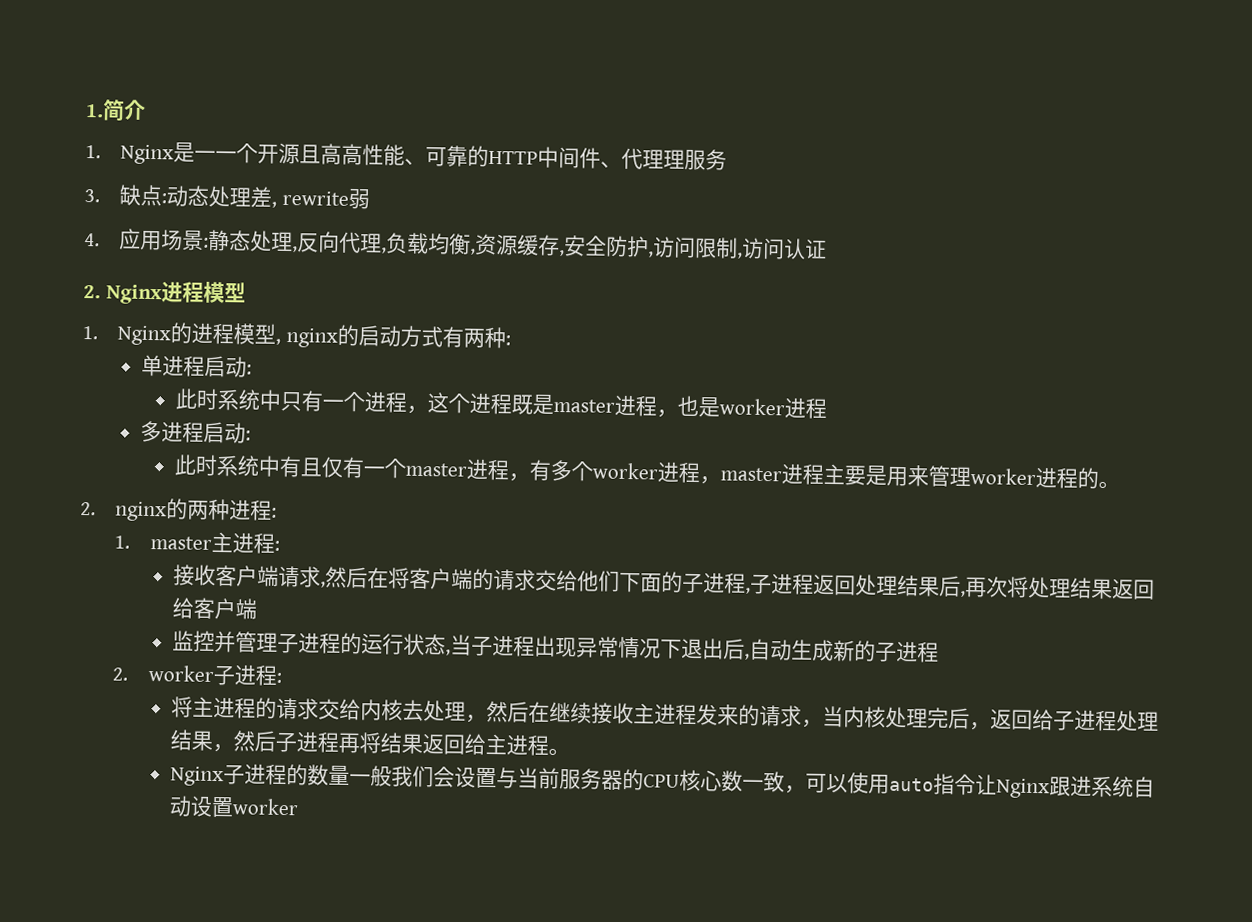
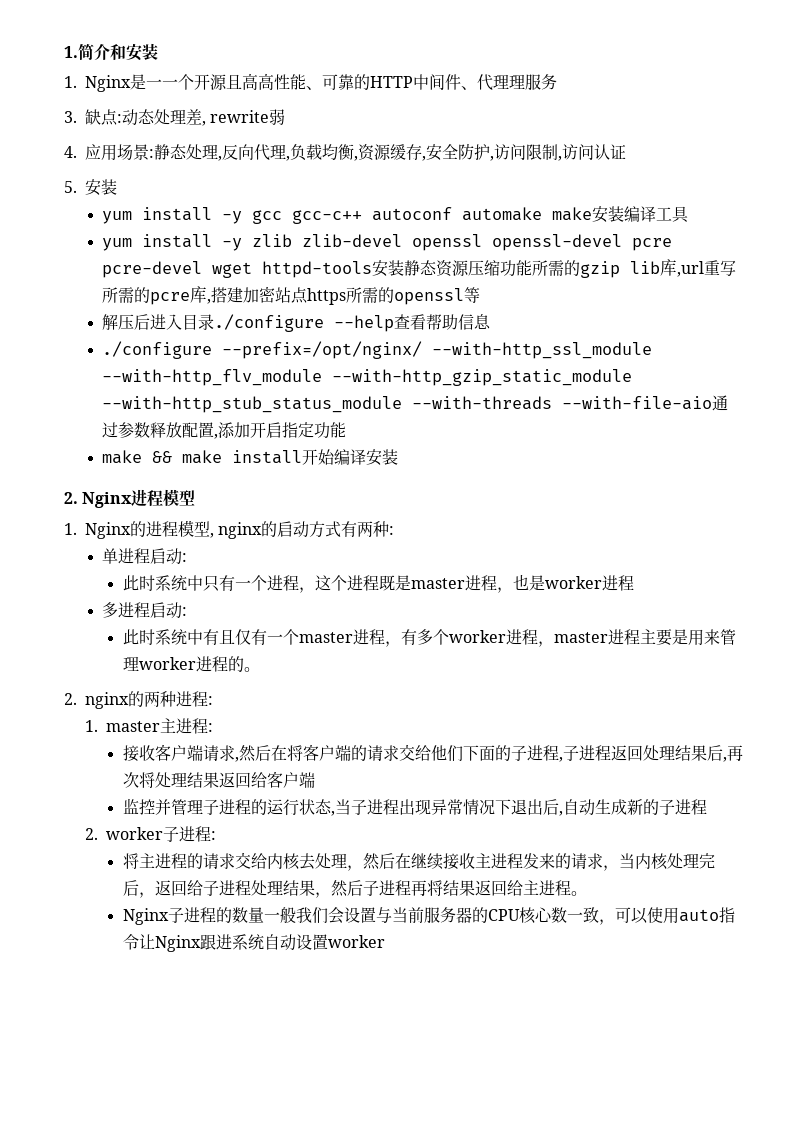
(146, 109) none -> [110,43,158,61] 和安装
(828, 248) none -> [64,179,117,196] [102,206,690,224] [102,234,673,251] [102,259,737,278] [102,286,481,305] [102,314,492,332] [102,341,653,359] [102,369,633,386] [102,395,729,413] [102,422,347,439] [102,449,399,466] // 5.安装 // yum install -y gcc gcc-c++ autoconf automake make安装编译工具 // yum install -y zlib zlib-devel openssl openssl-devel pcre pcre-devel wget httpd-tools安装静态资源压缩功能所需的gzip lib库,url重写所需的pcre库,搭建加密站点https所需的openssl等 // 解压后进入目录./configure --help查看帮助信息 // ./configure --prefix=/opt/nginx/ --with-http_ssl_module --with-http_flv_module --with-http_gzip_static_module --with-http_stub_status_module --with-threads --with-file-aio通过参数释放配置,添加开启指定功能 // make && make install开始编译安装

